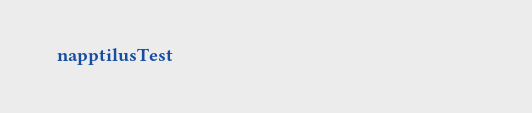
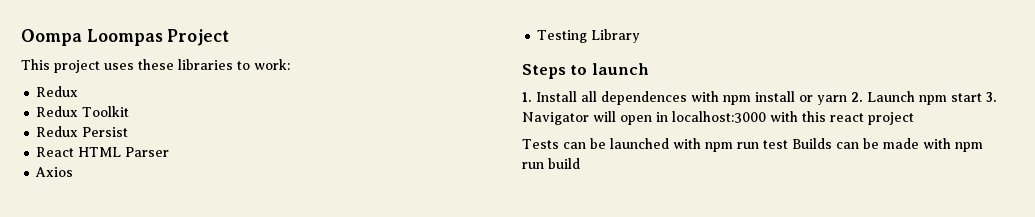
[57,48,173,65] napptilusTest -> [21,29,230,46] [21,59,290,73] [36,86,79,97] [36,106,130,117] [36,126,129,137] [36,147,170,157] [35,167,74,177] [537,29,641,43] [522,63,649,79] [522,91,997,105] [522,111,914,125] [522,138,983,152] [522,158,580,169] Oompa Loompas Project // This project uses these libraries to work: // Redux // Redux Toolkit // Redux Persist // React HTML Parser // Axios // Testing Library // Steps to launch // 1. Install all dependences with npm install or yarn 2. Launch npm start 3. Navigator will open in localhost:3000 with this react project // Tests can be launched with npm run test Builds can be made with npm run build

